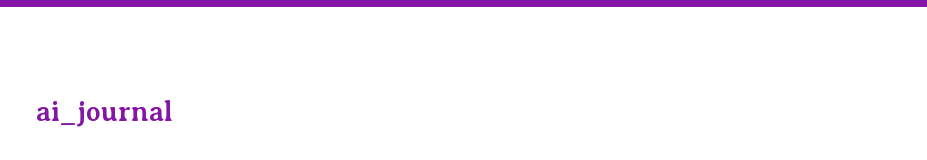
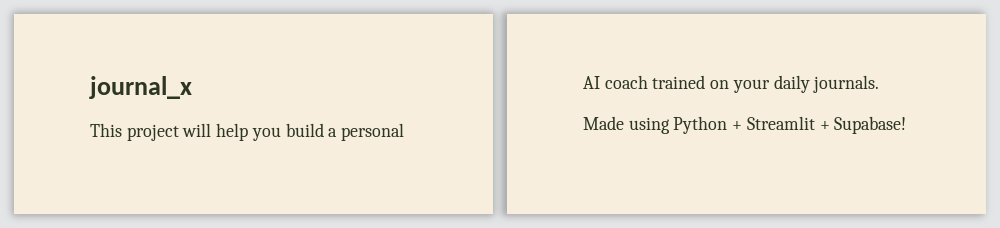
[36,100,173,127] ai_journal -> [89,76,192,99] [90,123,405,141] [583,75,880,93] [583,116,907,134] journal_x // This project will help you build a personal AI coach trained on your daily journals. // Made using Python + Streamlit + Supabase!

